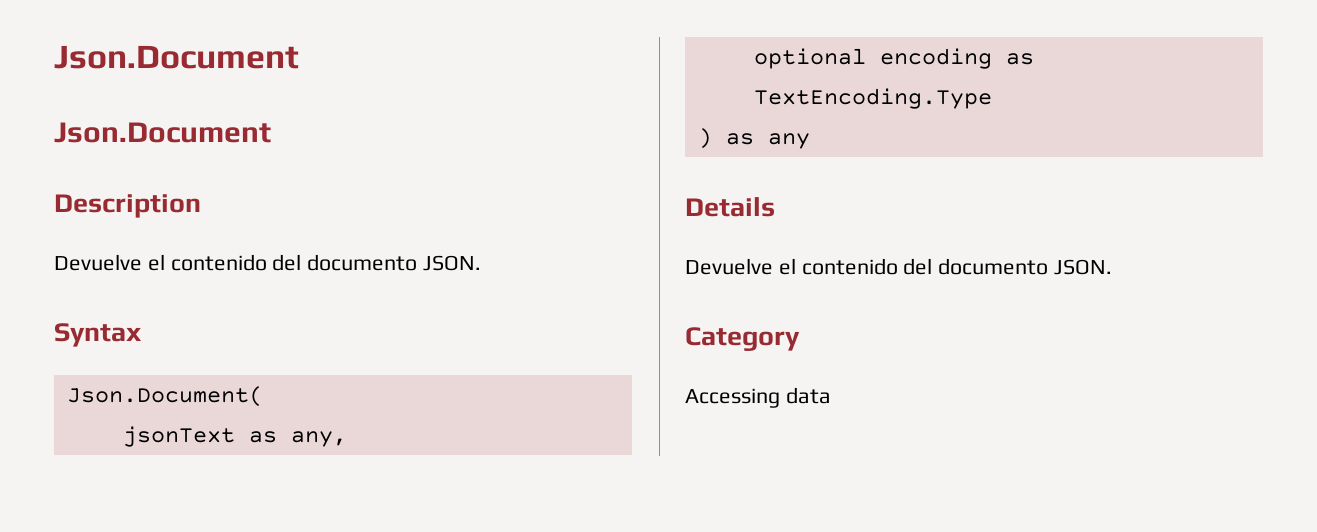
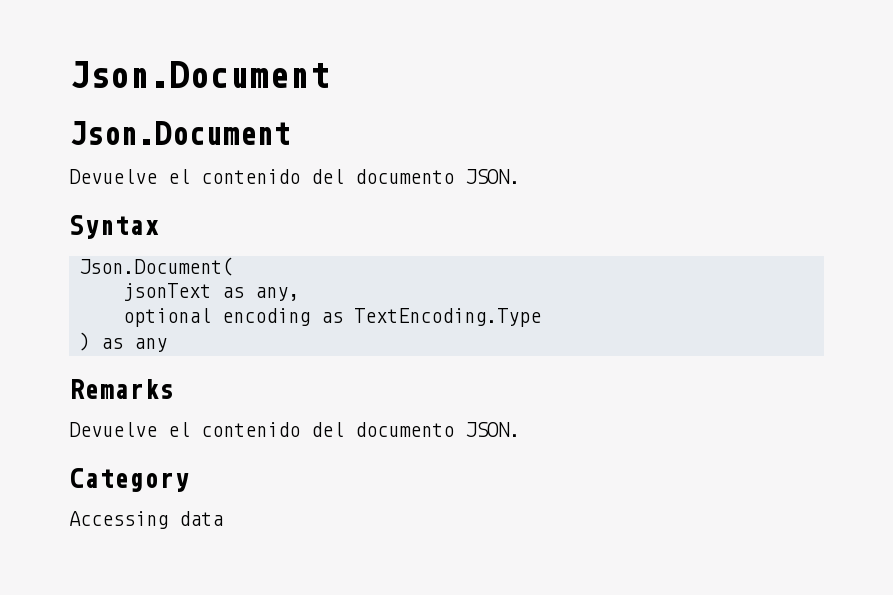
[54,194,201,218] // Description -> (290, 133) none
[685,197,775,217] Details -> [69,379,174,399] Remarks

